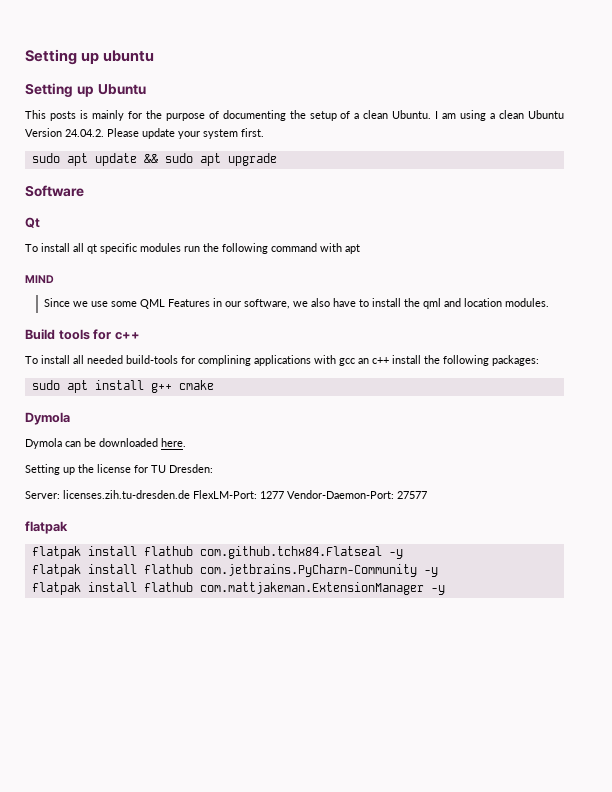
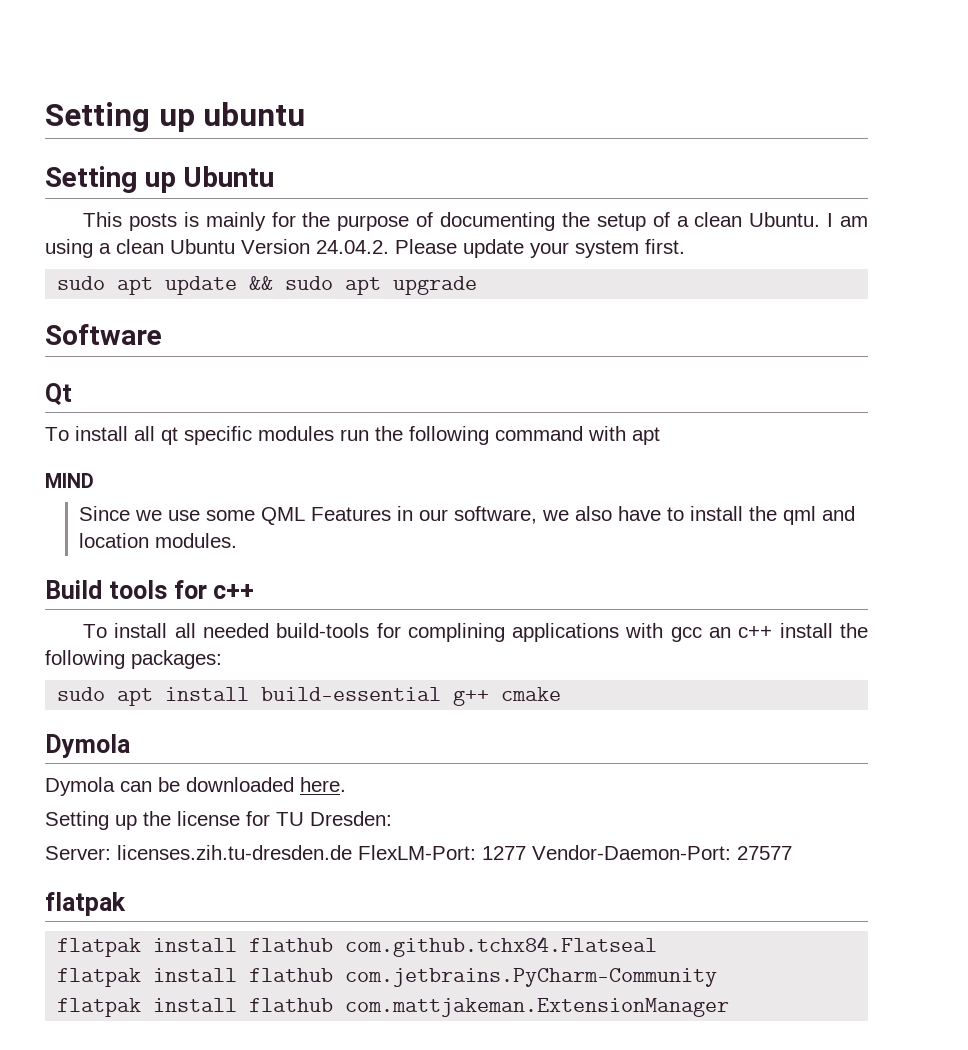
(144, 385) none -> [261,687,442,701] build-essential
[388,549,403,559] -y -> (658, 946) none
[423,567,438,577] -y -> (718, 977) none
[430,585,445,595] -y -> (730, 1007) none

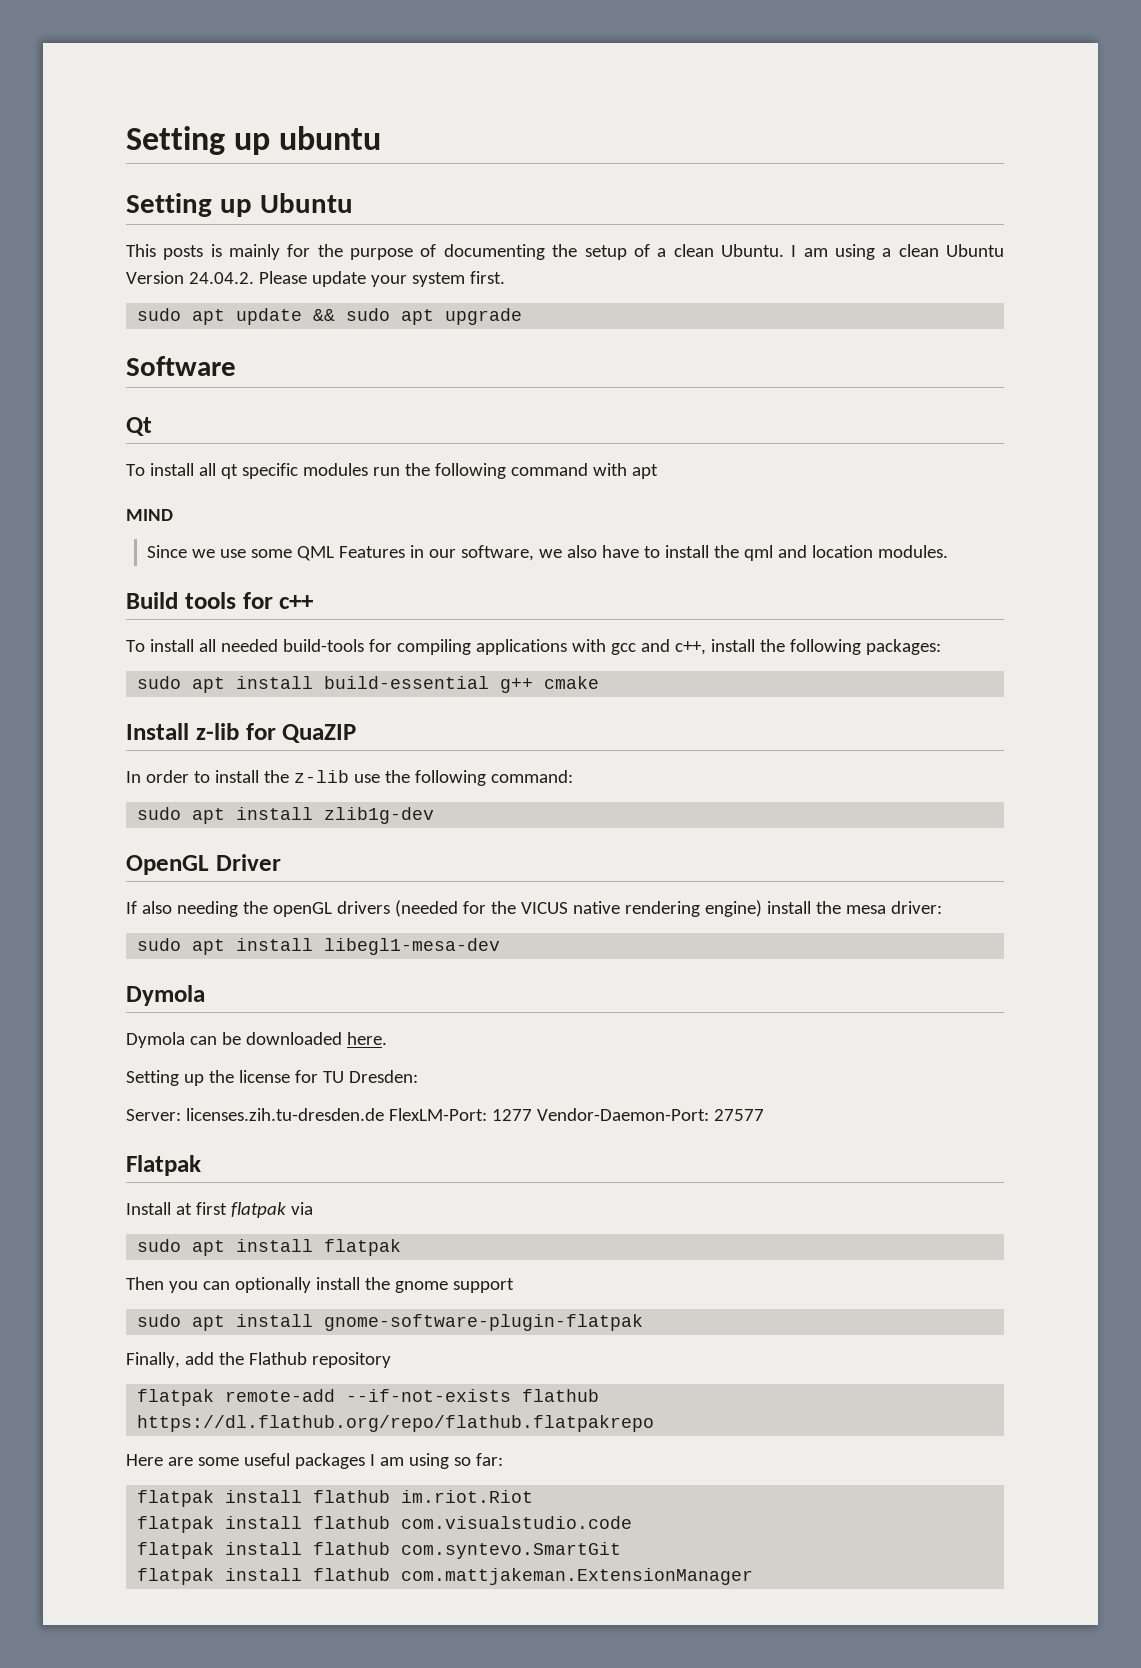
[407,623,505,642] complining -> [396,639,471,655] compiling
[709,626,773,638] an c++ -> [640,639,706,655] and c++,
(562, 694) none -> [126,723,357,743] [126,770,573,786] [137,807,435,824] [126,854,281,875] [126,900,942,917] [137,938,501,955] // Install z-lib for QuaZIP // In order to install the z-lib use the following command: // sudo apt install zlib1g-dev // OpenGL Driver // If also needing the openGL drivers (needed for the VICUS native rendering engine) install the mesa driver: // sudo apt install libegl1-mesa-dev
[45,892,126,916] [57,936,658,957] [57,968,718,987] flatpak // flatpak install flathub com.github.tchx84.Flatseal // flatpak install flathub com.jetbrains.PyCharm-Community -> [126,1155,201,1176] [126,1202,313,1218] [137,1239,402,1256] [126,1277,514,1293] [137,1314,644,1331] [126,1352,391,1368] [137,1389,600,1406] [137,1415,655,1432] [126,1453,503,1469] [137,1490,534,1507] [137,1516,633,1533] [137,1542,622,1559] Flatpak // Install at first flatpak via // sudo apt install flatpak // Then you can optionally install the gnome support // sudo apt install gnome-software-plugin-flatpak // Finally, add the Flathub repository // flatpak remote-add --if-not-exists flathub https://dl.flathub.org/repo/flathub.flatpakrepo // Here are some useful packages I am using so far: // flatpak install flathub im.riot.Riot // flatpak install flathub com.visualstudio.code // flatpak install flathub com.syntevo.SmartGit

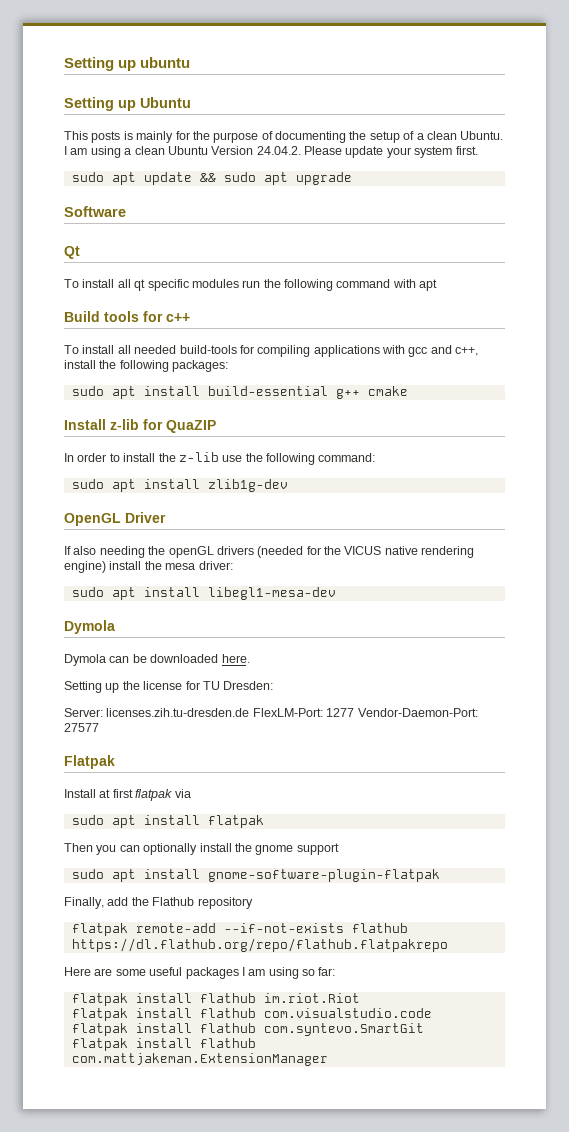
[126,509,173,521] [146,545,948,561] // MIND // Since we use some QML Features in our software, we also have to install the qml and location modules. -> (438, 285) none

